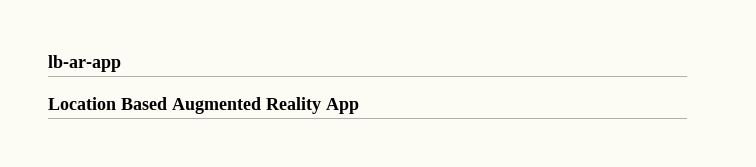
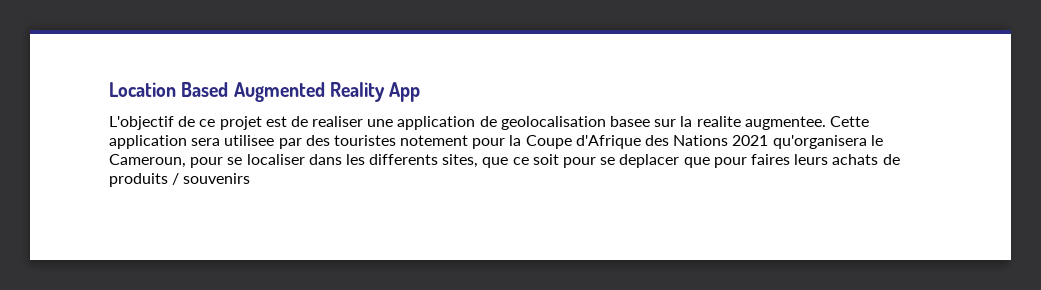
[48,55,121,72] lb-ar-app // -> (109, 89) none
(359, 106) none -> [109,116,869,130] [109,135,883,149] [109,154,900,168] [109,173,251,187] // L'objectif de ce projet est de realiser une application de geolocalisation basee sur la realite augmentee. Cette application sera utilisee par des touristes notement pour la Coupe d'Afrique des Nations 2021 qu'organisera le Cameroun, pour se localiser dans les differents sites, que ce soit pour se deplacer que pour faires leurs achats de produits / souvenirs

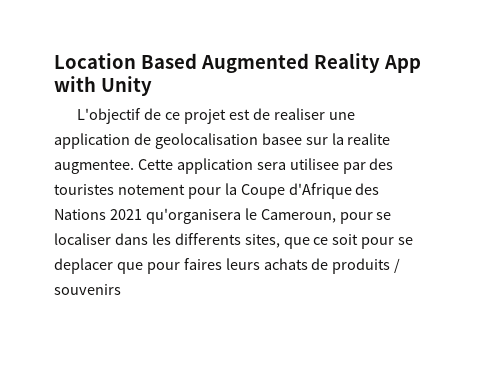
(421, 92) none -> [54,76,152,96] with Unity

